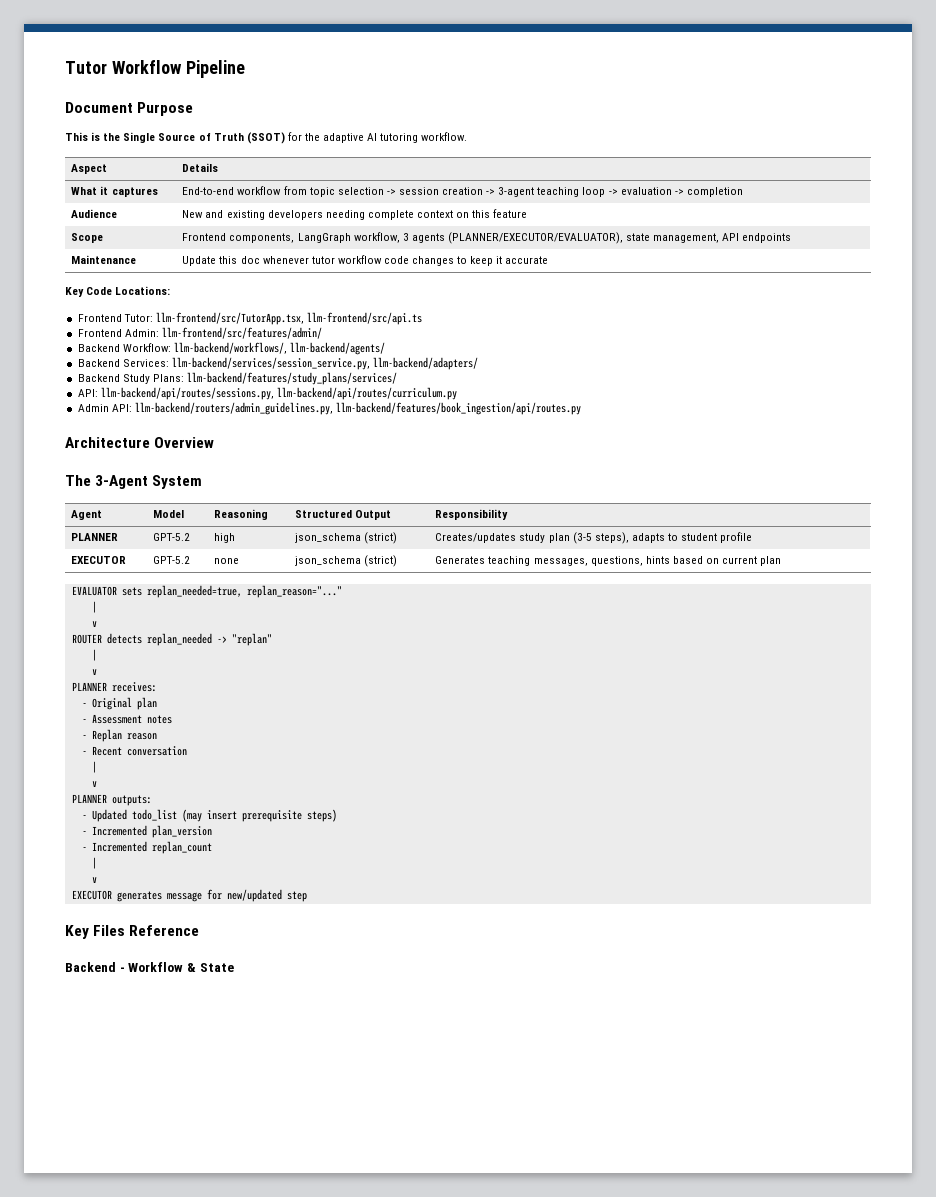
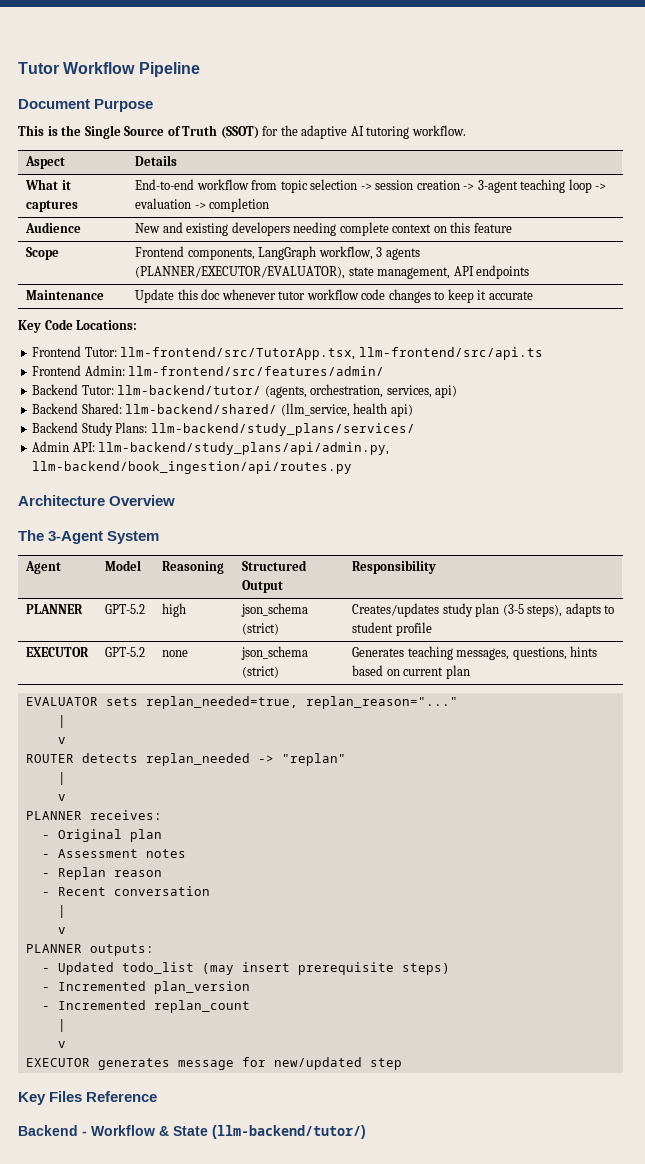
[122,342,385,355] [77,357,478,370] Workflow: llm-backend/workflows/, llm-backend/agents/ // Backend Services: llm-backend/services/session_service.py, llm-backend/adapters/ -> [81,384,458,398] [32,403,413,417] Tutor: llm-backend/tutor/ (agents, orchestration, services, api) // Backend Shared: llm-backend/shared/ (llm_service, health api)
[186,372,397,385] [77,387,457,400] llm-backend/features/study_plans/services/ // API: llm-backend/api/routes/sessions.py, llm-backend/api/routes/curriculum.py -> [150,423,415,436] llm-backend/study_plans/services/
[134,402,581,415] llm-backend/routers/admin_guidelines.py, llm-backend/features/book_ingestion/api/routes.py -> [98,442,390,455] [32,461,353,474] llm-backend/study_plans/api/admin.py, llm-backend/book_ingestion/api/routes.py
(234, 967) none -> [212,1125,366,1139] (llm-backend/tutor/)

